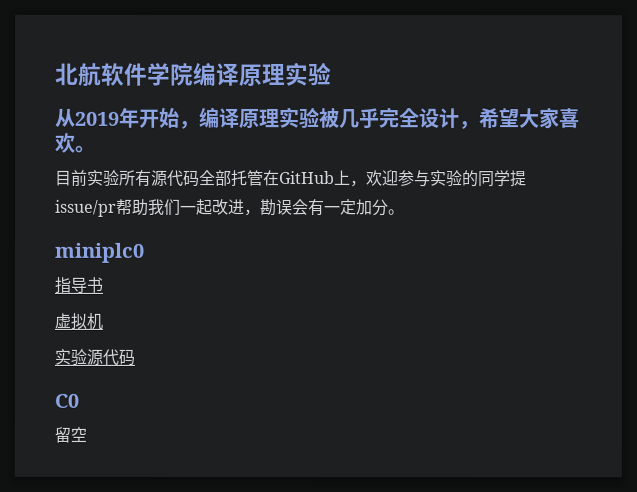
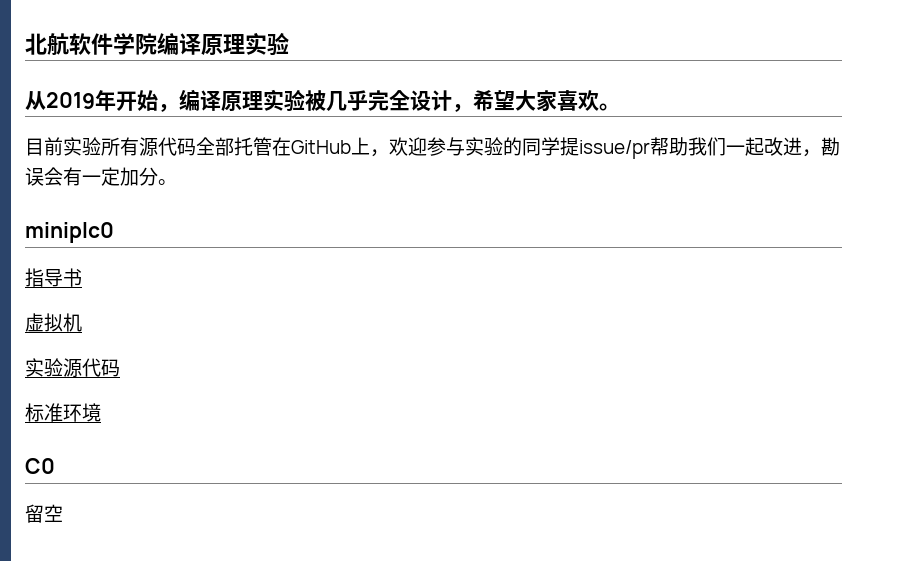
(135, 357) none -> [25,403,101,422] // 标准环境

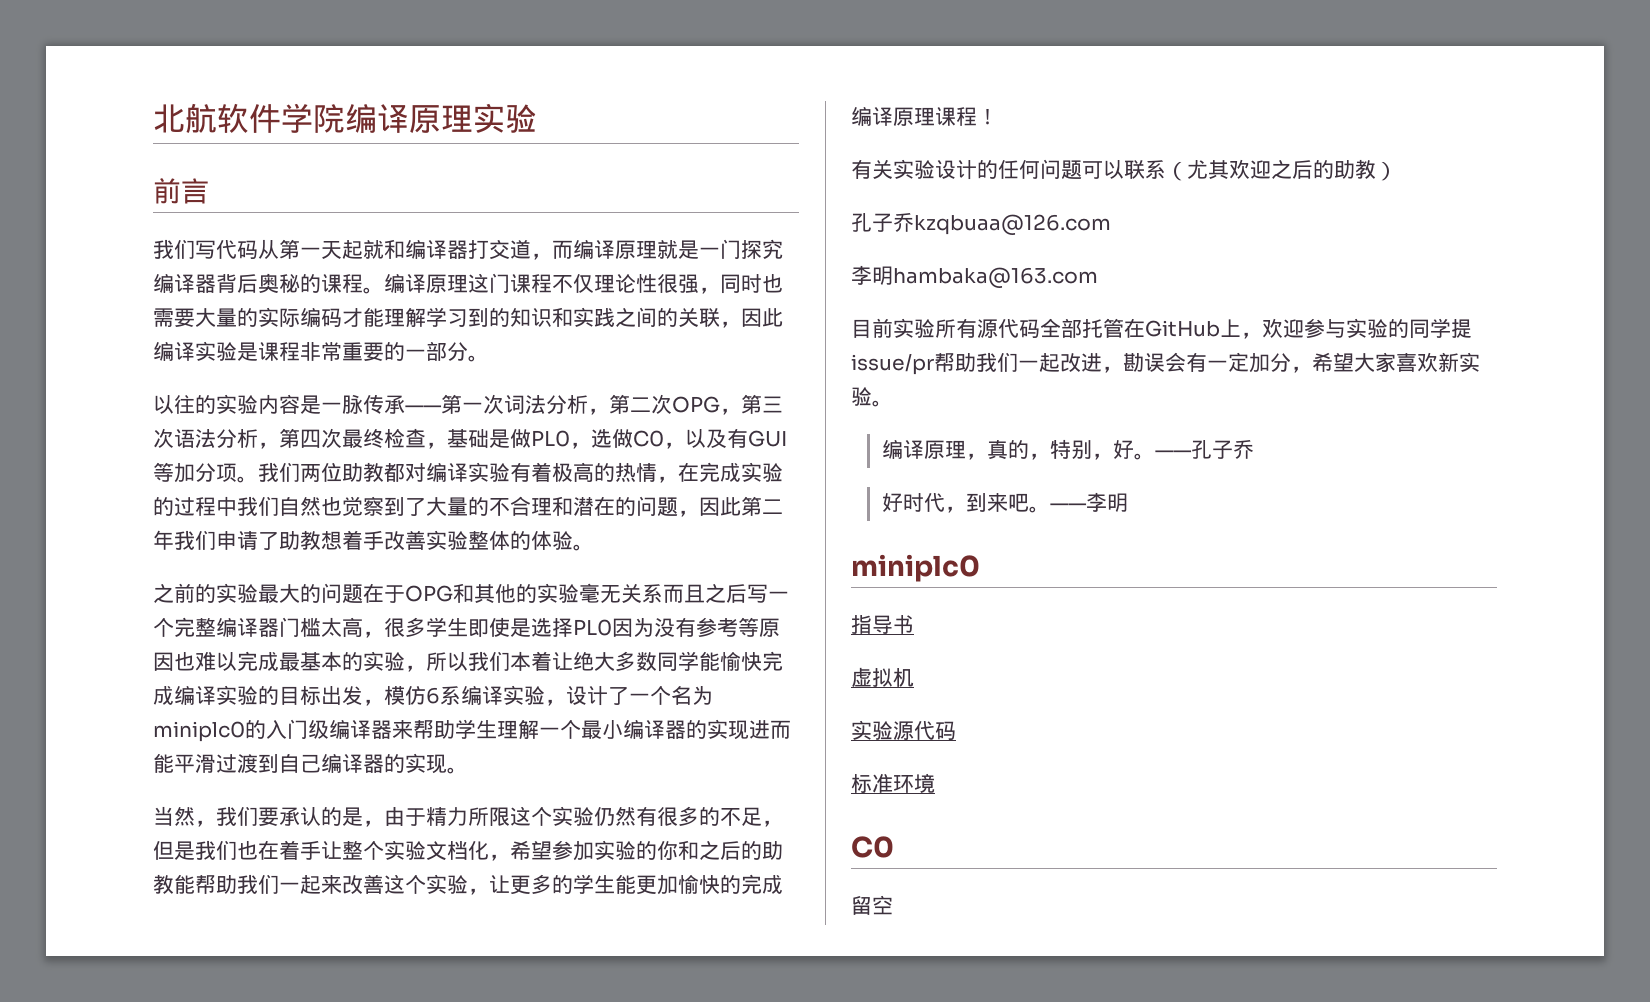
[25,89,620,112] 从2019年开始，编译原理实验被几乎完全设计，希望大家喜欢。 -> [153,178,209,204] [153,239,783,260] [153,273,783,294] [153,307,783,328] [153,341,489,362] [153,394,783,415] [153,428,787,449] [153,462,783,483] [153,496,783,517] [153,530,594,551] [153,583,789,604] [153,617,780,638] [153,651,783,672] [153,685,713,706] [153,719,791,742] [153,753,468,774] [153,806,783,827] [153,840,783,861] [153,874,783,895] [851,106,998,126] [851,159,1397,181] [851,213,1111,235] [851,265,1098,288] 前言 // 我们写代码从第一天起就和编译器打交道，而编译原理就是一门探究编译器背后奥秘的课程。编译原理这门课程不仅理论性很强，同时也需要大量的实际编码才能理解学习到的知识和实践之间的关联，因此编译实验是课程非常重要的一部分。 // 以往的实验内容是一脉传承——第一次词法分析，第二次OPG，第三次语法分析，第四次最终检查，基础是做PL0，选做C0，以及有GUI等加分项。我们两位助教都对编译实验有着极高的热情，在完成实验的过程中我们自然也觉察到了大量的不合理和潜在的问题，因此第二年我们申请了助教想着手改善实验整体的体验。 // 之前的实验最大的问题在于OPG和其他的实验毫无关系而且之后写一个完整编译器门槛太高，很多学生即使是选择PL0因为没有参考等原因也难以完成最基本的实验，所以我们本着让绝大多数同学能愉快完成编译实验的目标出发，模仿6系编译实验，设计了一个名为miniplc0的入门级编译器来帮助学生理解一个最小编译器的实现进而能平滑过渡到自己编译器的实现。 // 当然，我们要承认的是，由于精力所限这个实验仍然有很多的不足，但是我们也在着手让整个实验文档化，希望参加实验的你和之后的助教能帮助我们一起来改善这个实验，让更多的学生能更加愉快的完成编译原理课程！ // 有关实验设计的任何问题可以联系（尤其欢迎之后的助教） // 孔子乔kzqbuaa@126.com // 李明hambaka@163.com
[158,179,177,185] 。 -> [1291,352,1480,373] [851,387,893,407] [881,439,1254,460] [881,492,1128,513] ，希望大家喜欢新实验。 // 编译原理，真的，特别，好。——孔子乔 // 好时代，到来吧。——李明

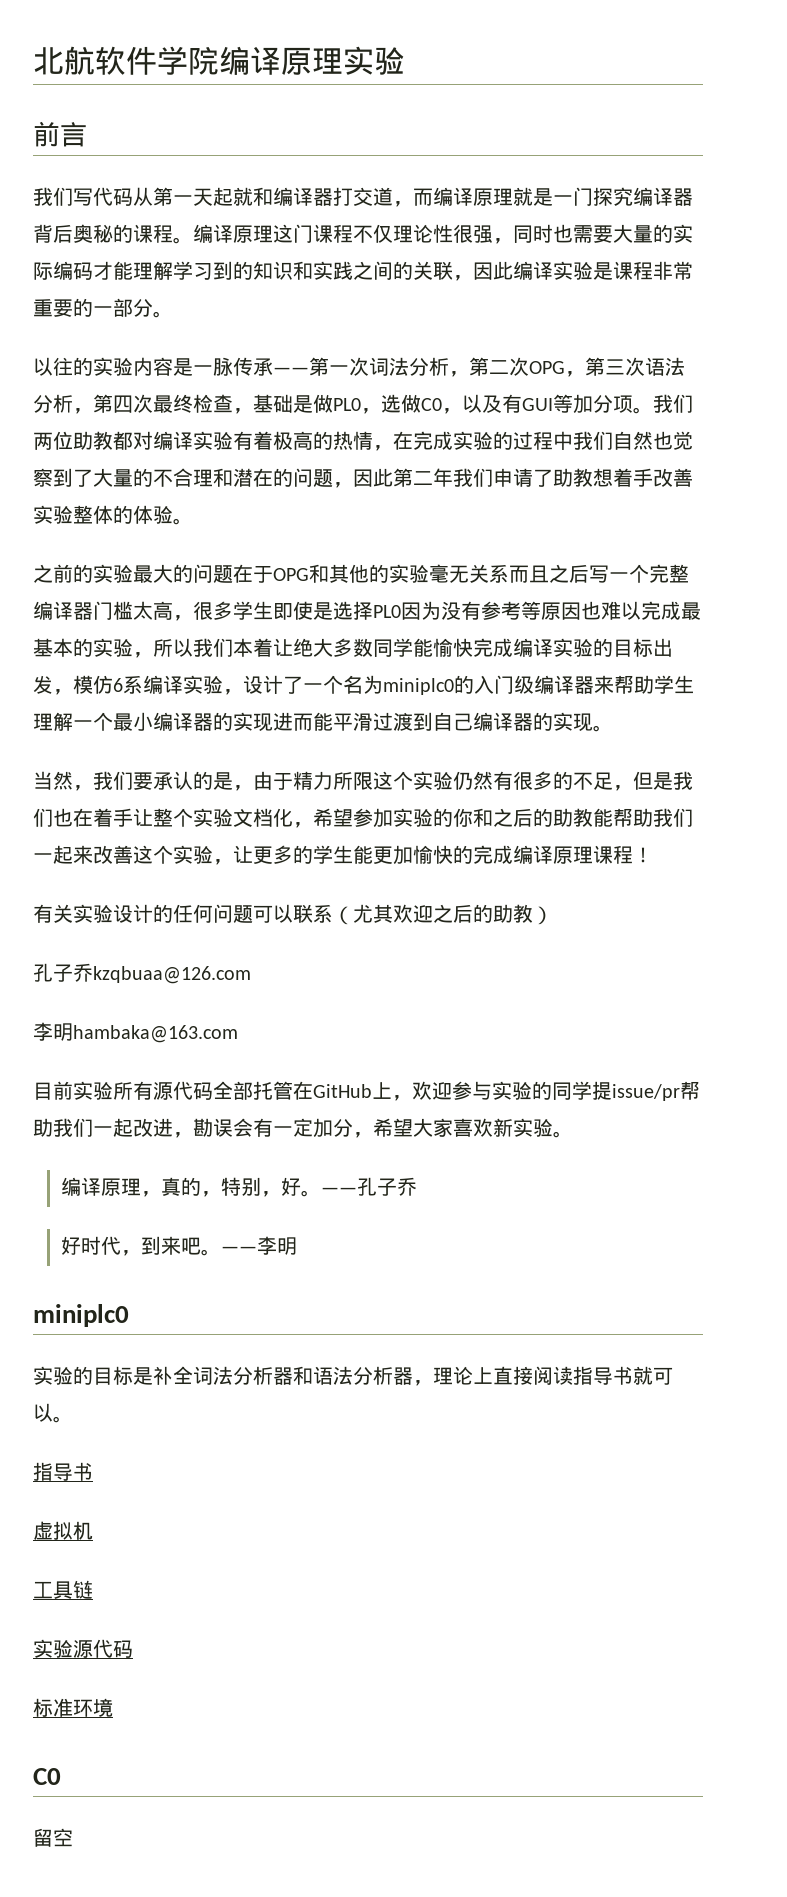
(980, 568) none -> [33,1366,673,1386] [33,1403,73,1423] // 实验的目标是补全词法分析器和语法分析器，理论上直接阅读指导书就可以。
(914, 677) none -> [33,1580,93,1599] // 工具链

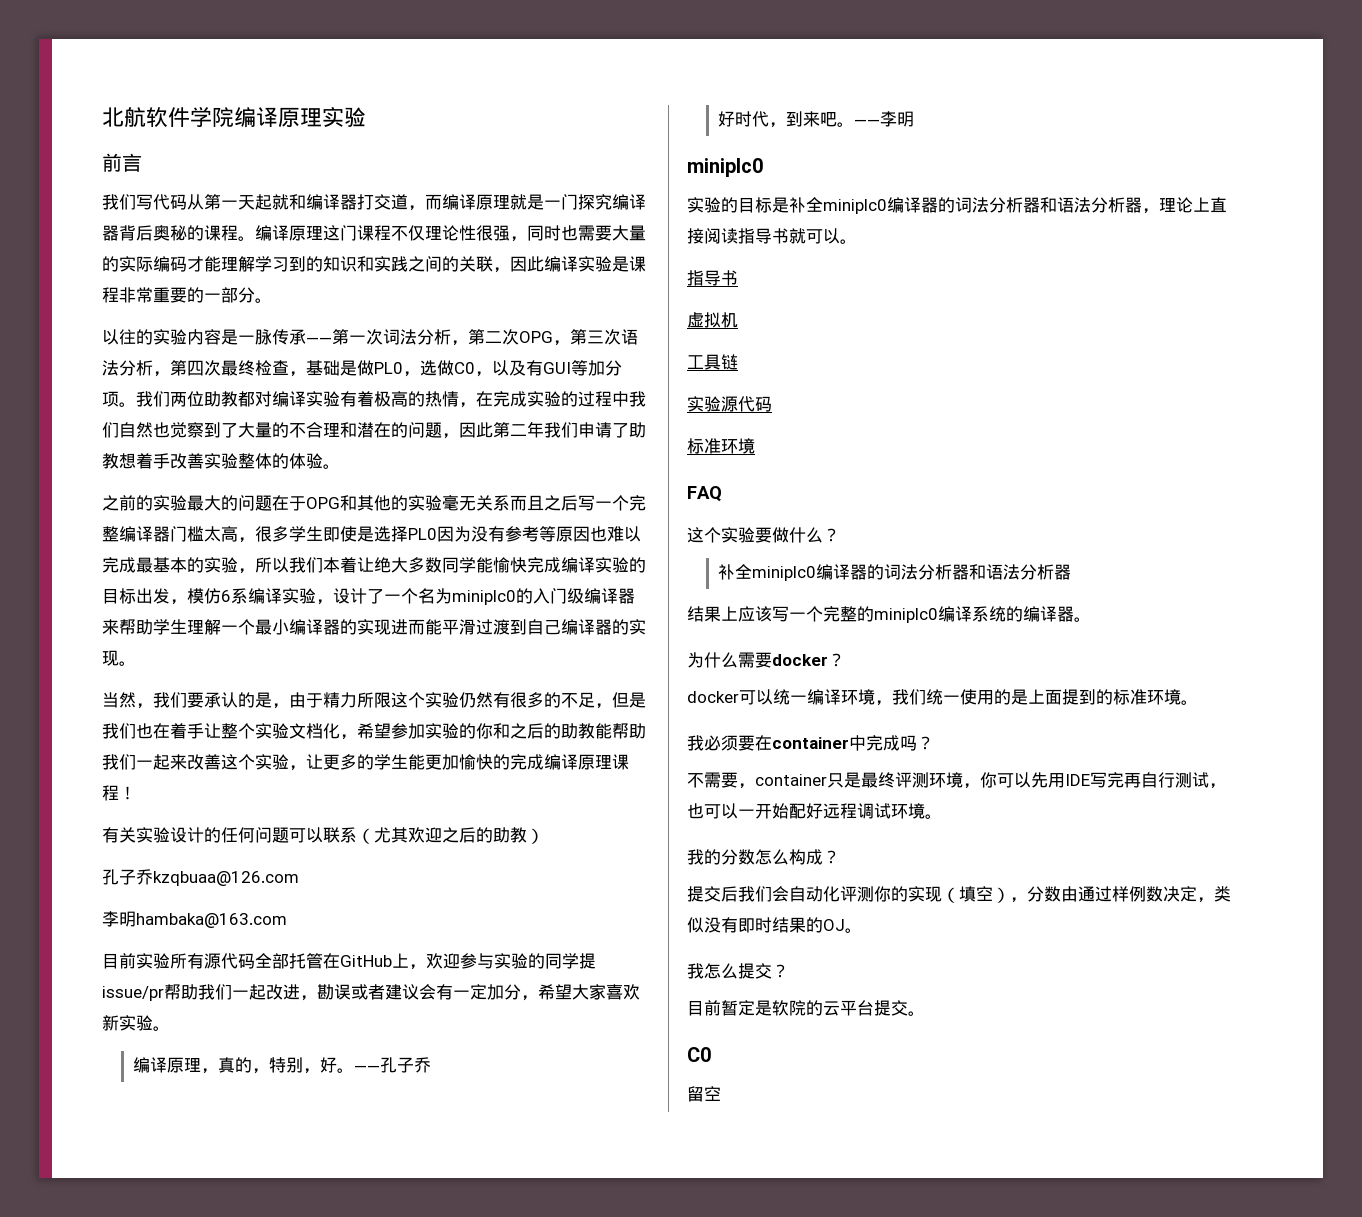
(233, 1127) none -> [351,984,419,1000] 或者建议
(193, 1375) none -> [823,197,955,214] miniplc0编译器的
(113, 1707) none -> [687,486,722,502] [687,527,840,543] [718,564,1072,581] [687,606,1091,623] [687,652,845,668] [687,689,1198,706] [687,735,934,751] [687,772,1226,789] [687,803,942,819] [687,849,840,865] [687,886,1231,903] [687,917,862,933] [687,963,789,979] [687,1000,925,1016] // FAQ // 这个实验要做什么？ // 补全miniplc0编译器的词法分析器和语法分析器 // 结果上应该写一个完整的miniplc0编译系统的编译器。 // 为什么需要docker？ // docker可以统一编译环境，我们统一使用的是上面提到的标准环境。 // 我必须要在container中完成吗？ // 不需要，container只是最终评测环境，你可以先用IDE写完再自行测试，也可以一开始配好远程调试环境。 // 我的分数怎么构成？ // 提交后我们会自动化评测你的实现（填空），分数由通过样例数决定，类似没有即时结果的OJ。 // 我怎么提交？ // 目前暂定是软院的云平台提交。

